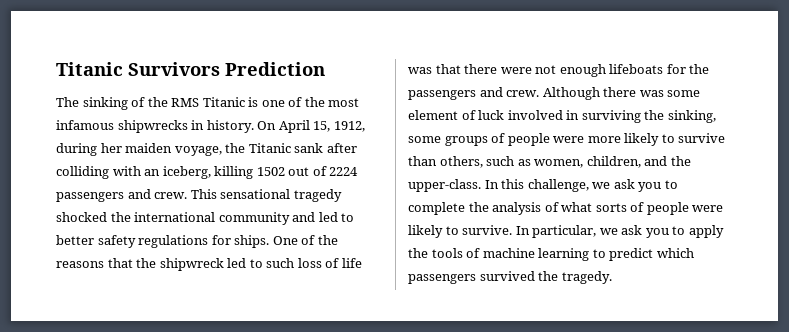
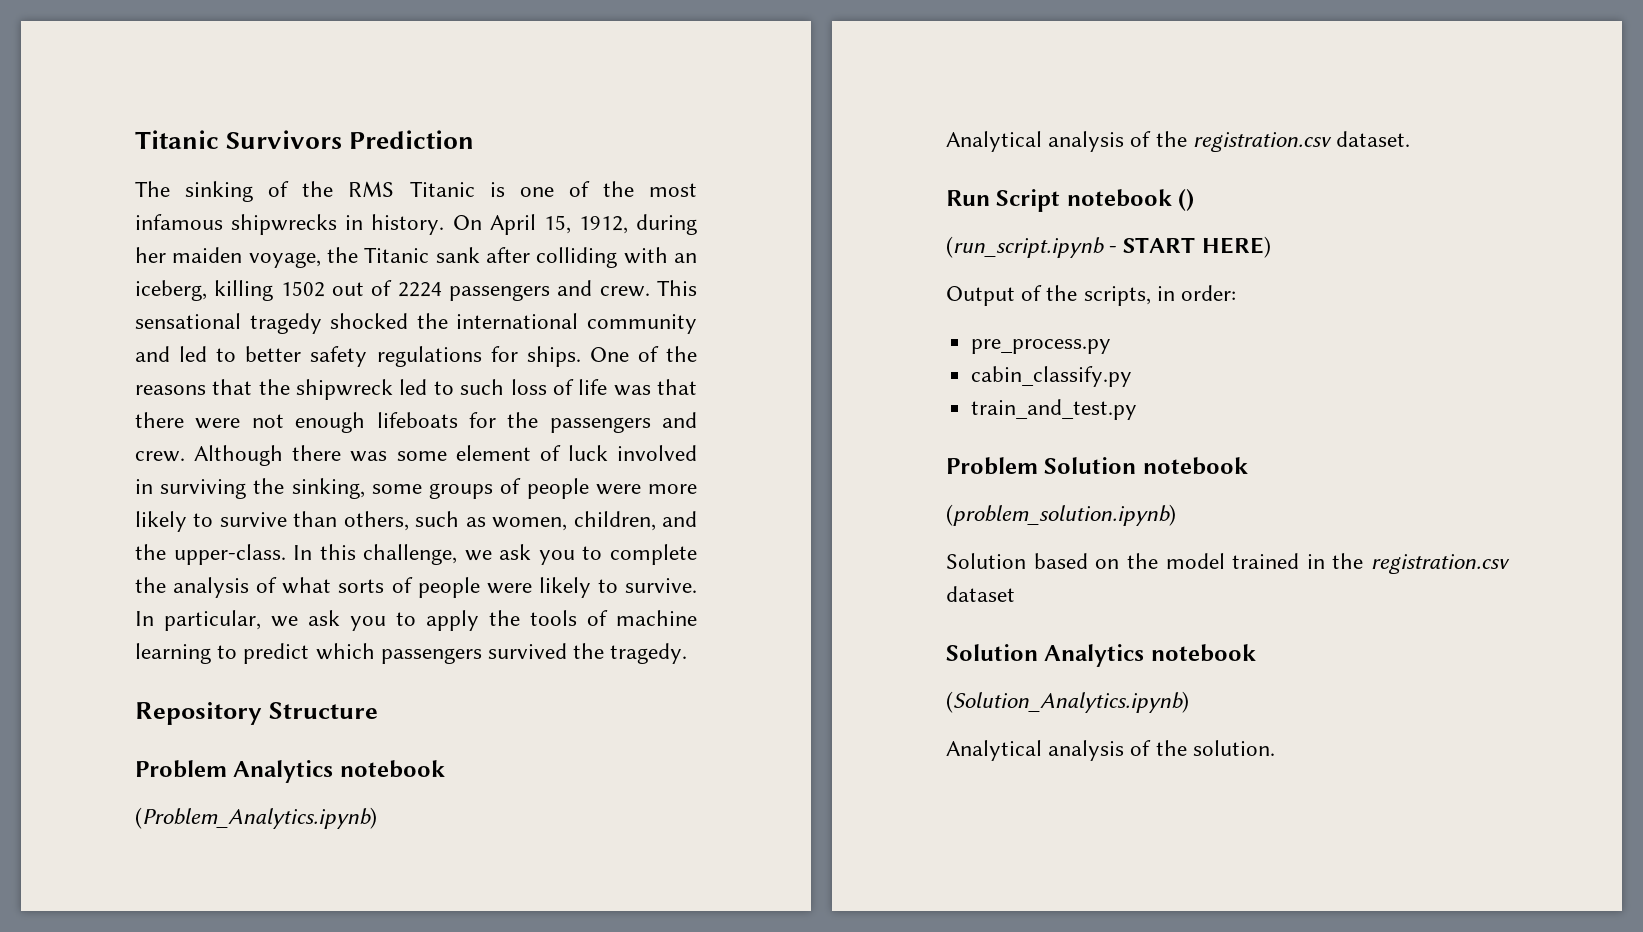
(612, 277) none -> [135,702,378,725] [135,760,445,783] [135,807,377,829] [946,131,1411,152] [946,189,1195,212] [946,236,1271,258] [946,285,1237,306] [971,339,1112,354] [971,366,1133,387] [971,399,1138,420] [946,457,1248,475] [946,504,1176,526] [946,553,1510,574] [946,586,1015,602] [946,644,1256,667] [946,691,1189,713] [946,740,1275,761] // Repository Structure // Problem Analytics notebook // (Problem_Analytics.ipynb) // Analytical analysis of the registration.csv dataset. // Run Script notebook () // (run_script.ipynb - START HERE) // Output of the scripts, in order: // pre_process.py // cabin_classify.py // train_and_test.py // Problem Solution notebook // (problem_solution.ipynb) // Solution based on the model trained in the registration.csv dataset // Solution Analytics notebook // (Solution_Analytics.ipynb) // Analytical analysis of the solution.

